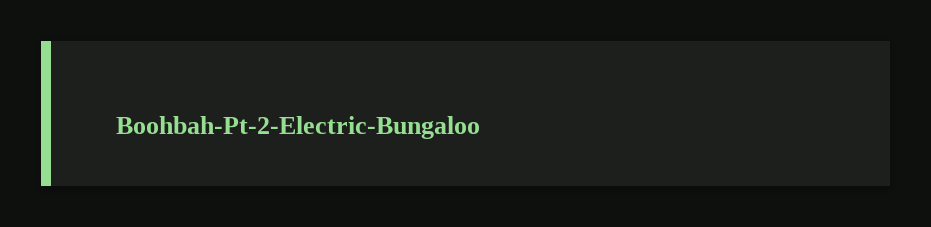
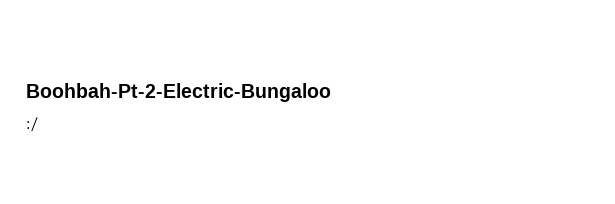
(480, 127) none -> [26,117,38,132] // :/

